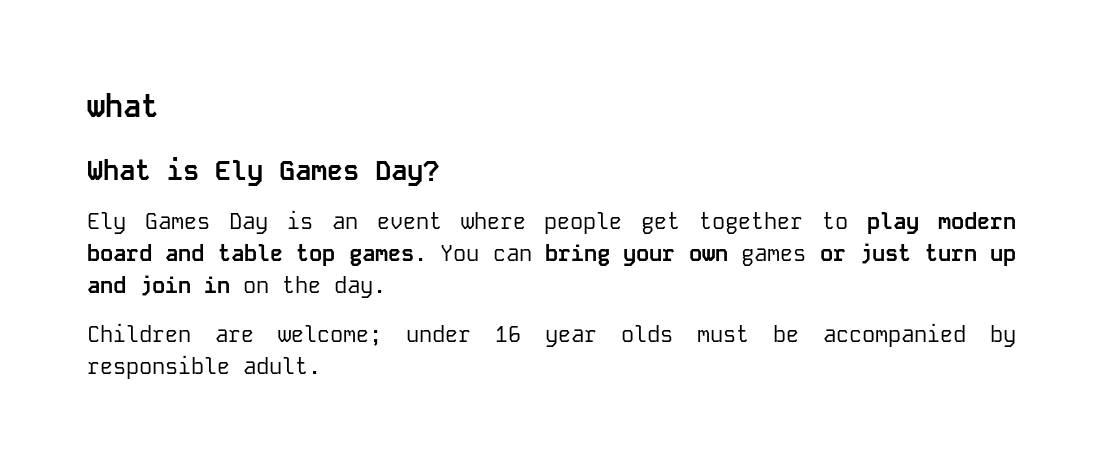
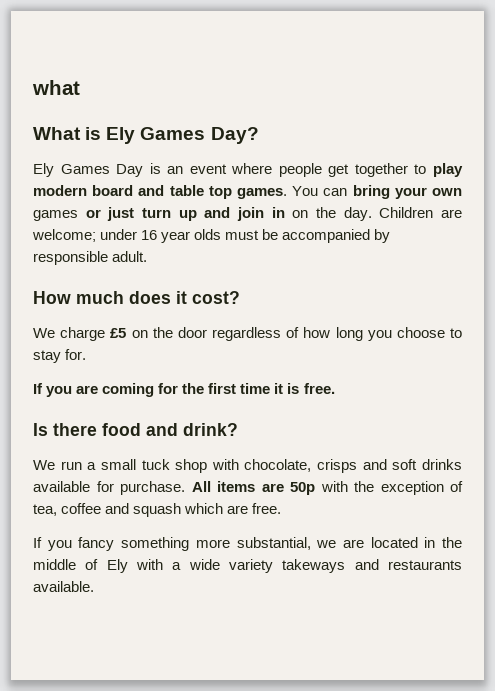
(386, 287) // -> (372, 214) none
(321, 365) none -> [33,291,240,304] [33,327,463,341] [33,349,87,363] [33,383,335,397] [33,423,238,436] [33,459,462,473] [33,481,463,495] [33,503,282,517] [33,537,462,551] [33,559,462,573] [33,581,94,592] // How much does it cost? // We charge £5 on the door regardless of how long you choose to stay for. // If you are coming for the first time it is free. // Is there food and drink? // We run a small tuck shop with chocolate, crisps and soft drinks available for purchase. All items are 50p with the exception of tea, coffee and squash which are free. // If you fancy something more substantial, we are located in the middle of Ely with a wide variety takeways and restaurants available.

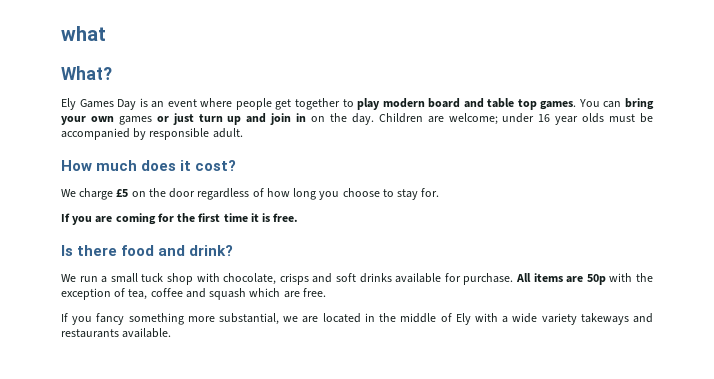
[33,127,259,144] What is Ely Games Day? -> [61,66,112,80] What?

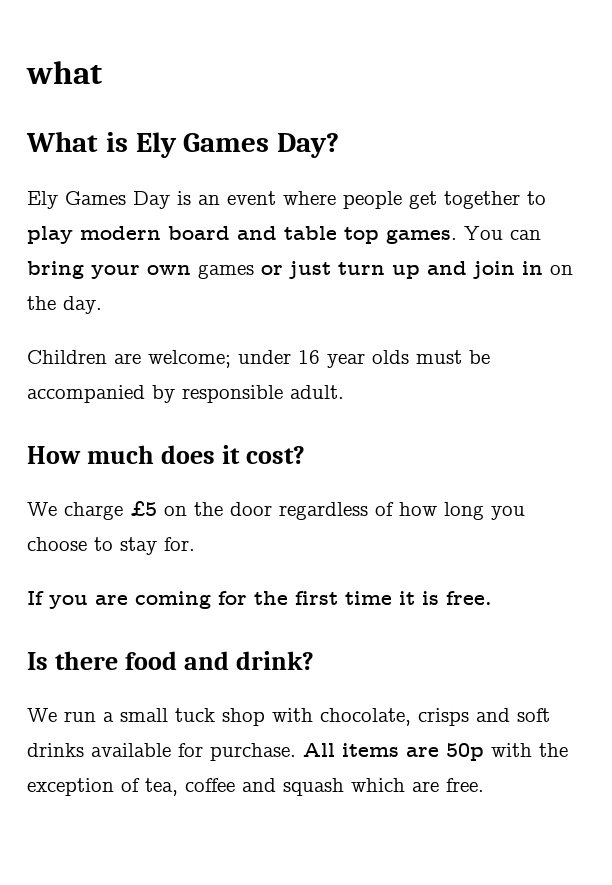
[61,66,112,80] What? -> [26,131,340,158] What is Ely Games Day?
(374, 119) none -> (102, 305) //
[61,313,653,325] [61,328,172,338] // If you fancy something more substantial, we are located in the middle of Ely with a wide variety takeways and restaurants available. -> (484, 785) none

